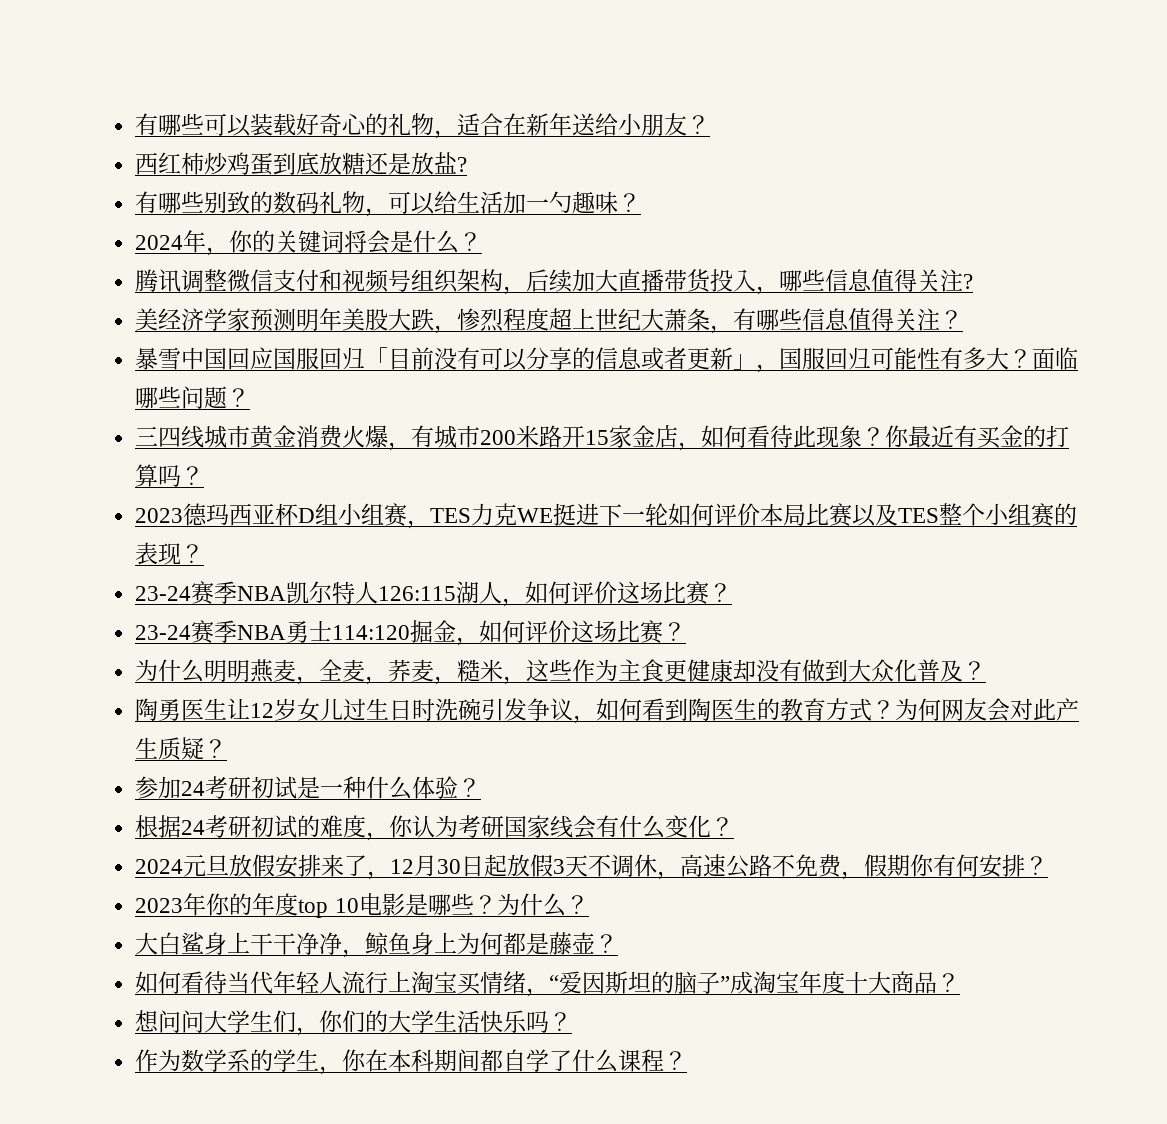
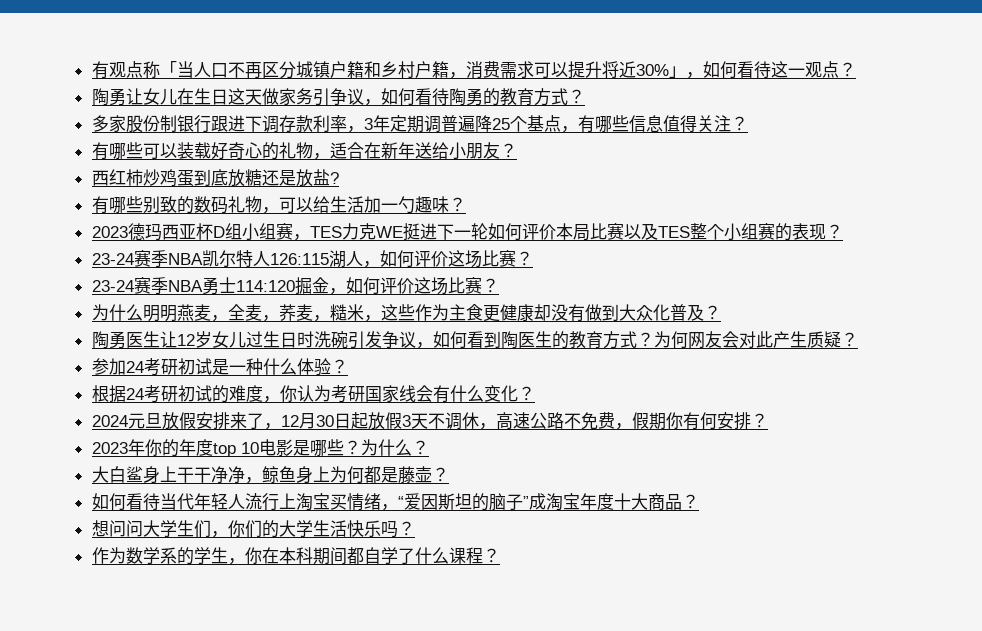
[135,113,159,135] 有 -> [91,61,856,79] [91,88,585,106] [91,115,748,133] [91,142,109,160] 有观点称「当人口不再区分城镇户籍和乡村户籍，消费需求可以提升将近30%」，如何看待这一观点？ // 陶勇让女儿在生日这天做家务引争议，如何看待陶勇的教育方式？ // 多家股份制银行跟进下调存款利率，3年定期调普遍降25个基点，有哪些信息值得关注？ // 有
[135,230,483,256] [135,269,974,295] [135,308,964,334] [135,347,1079,373] [135,386,251,409] [135,425,1070,451] [135,464,205,487] // 2024年，你的关键词将会是什么？ // 腾讯调整微信支付和视频号组织架构，后续加大直播带货投入，哪些信息值得关注? // 美经济学家预测明年美股大跌，惨烈程度超上世纪大萧条，有哪些信息值得关注？ // 暴雪中国回应国服回归「目前没有可以分享的信息或者更新」，国服回归可能性有多大？面临哪些问题？ // 三四线城市黄金消费火爆，有城市200米路开15家金店，如何看待此现象？你最近有买金的打算吗？ -> (466, 204) none

